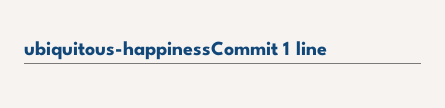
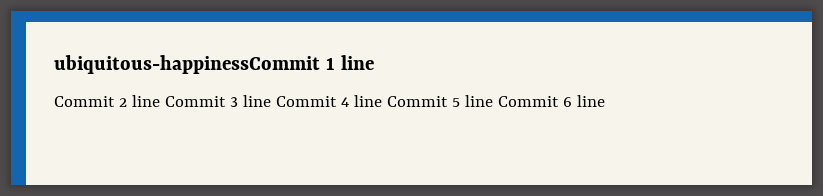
(327, 48) none -> [54,95,605,107] // Commit 2 line Commit 3 line Commit 4 line Commit 5 line Commit 6 line

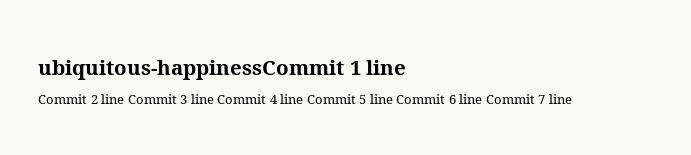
(605, 101) none -> [485,94,572,104] Commit 7 line

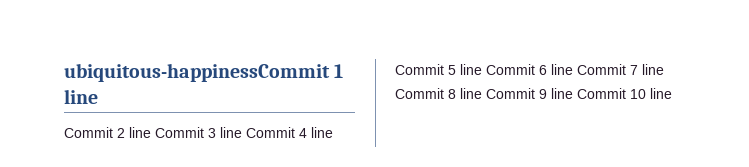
(572, 99) none -> [395,88,672,99] Commit 8 line Commit 9 line Commit 10 line

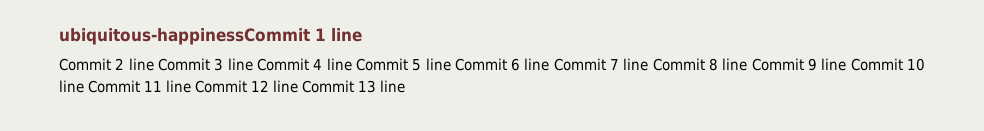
(672, 93) none -> [88,80,405,93] Commit 11 line Commit 12 line Commit 13 line

